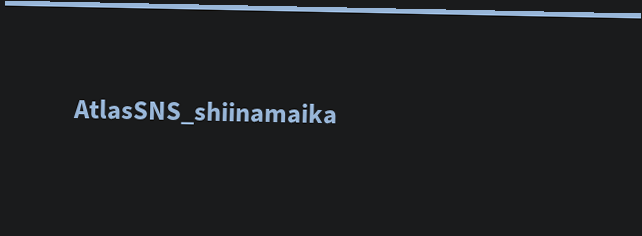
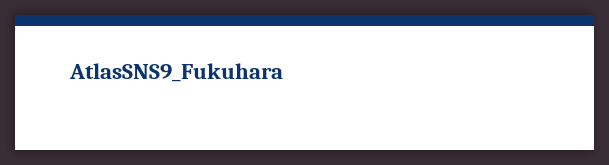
[72,98,338,128] AtlasSNS_shiinamaika -> [69,63,283,82] AtlasSNS9_Fukuhara

